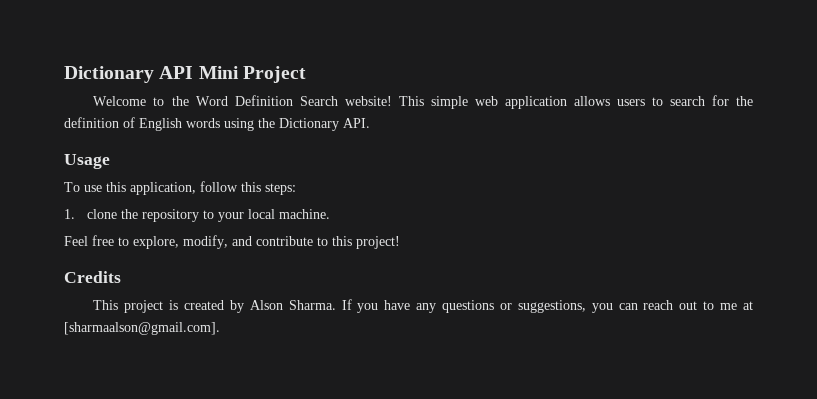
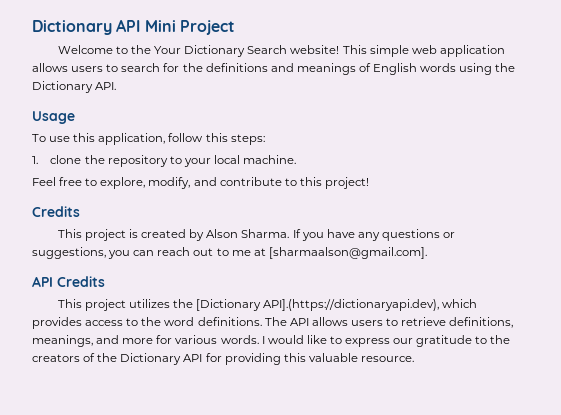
[195,95,293,106] Word Definition -> [154,45,246,57] Your Dictionary
[64,117,119,128] definition -> [205,63,356,75] definitions and meanings
(220, 328) none -> [32,276,105,287] [57,299,478,311] [32,317,514,329] [32,335,511,347] [32,353,414,365] // API Credits // This project utilizes the [Dictionary API].(https://dictionaryapi.dev), which provides access to the word definitions. The API allows users to retrieve definitions, meanings, and more for various words. I would like to express our gratitude to the creators of the Dictionary API for providing this valuable resource.

